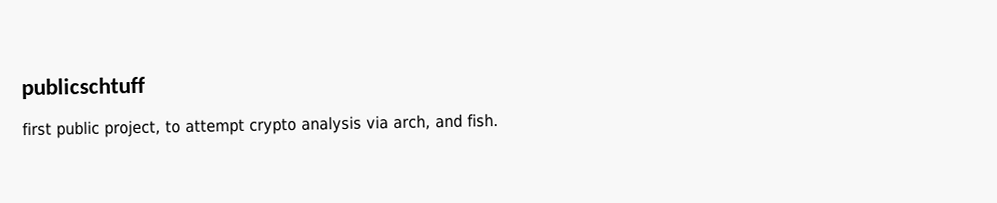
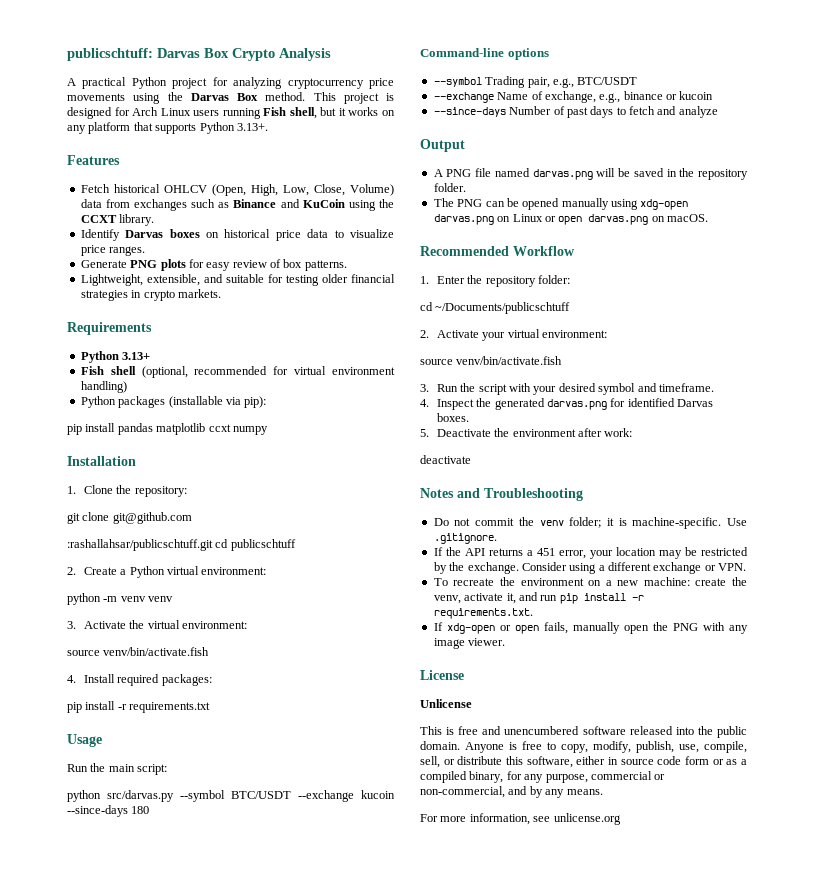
[21,76,146,100] [22,113,499,139] publicschtuff // first public project, to attempt crypto analysis via arch, and fish. -> [67,48,331,61] [67,77,394,89] [67,92,394,104] [67,107,395,119] [67,122,268,134] [67,155,120,165] [80,184,394,196] [80,199,394,211] [80,214,155,226] [80,229,394,241] [80,245,146,256] [80,259,347,271] [80,274,395,286] [80,289,221,301] [67,322,152,335] [80,351,151,363] [80,366,395,378] [80,381,127,393] [80,396,267,408] [67,423,268,435] [67,456,136,466] [67,485,187,497] [67,512,192,524] [67,539,296,551] [67,566,267,578] [67,593,174,605] [67,620,248,629] [67,647,210,656] [67,674,212,686] [67,701,211,713] [67,734,102,747] [67,763,168,775] [67,790,395,802] [67,805,150,817] [420,48,549,60] [433,76,638,88] [433,91,714,103] [433,106,718,118] [420,139,465,152] [433,168,748,180] [433,183,466,192] [433,198,689,210] [433,214,708,225] [420,246,575,256] [420,275,571,287] [420,302,571,314] [420,329,608,341] [420,356,563,365] [420,383,714,395] [420,398,714,410] [436,413,469,422] [420,428,633,437] [420,455,471,464] [420,488,583,501] [433,517,747,529] [433,533,497,544] [433,547,748,559] [433,562,747,574] [433,577,747,586] [433,592,644,604] [433,608,533,619] [433,622,748,634] [433,638,506,649] [420,670,464,680] [420,699,472,708] [420,726,747,738] [420,741,747,753] [420,756,747,768] [420,771,666,783] [420,786,603,798] [420,813,621,825] publicschtuff: Darvas Box Crypto Analysis // A practical Python project for analyzing cryptocurrency price movements using the Darvas Box method. This project is designed for Arch Linux users running Fish shell, but it works on any platform that supports Python 3.13+. // Features // Fetch historical OHLCV (Open, High, Low, Close, Volume) data from exchanges such as Binance and KuCoin using the CCXT library. // Identify Darvas boxes on historical price data to visualize price ranges. // Generate PNG plots for easy review of box patterns. // Lightweight, extensible, and suitable for testing older financial strategies in crypto markets. // Requirements // Python 3.13+ // Fish shell (optional, recommended for virtual environment handling) // Python packages (installable via pip): // pip install pandas matplotlib ccxt numpy // Installation // 1. Clone the repository: // git clone git@github.com // :rashallahsar/publicschtuff.git cd publicschtuff // 2. Create a Python virtual environment: // python -m venv venv // 3. Activate the virtual environment: // source venv/bin/activate.fish // 4. Install required packages: // pip install -r requirements.txt // Usage // Run the main script: // python src/darvas.py --symbol BTC/USDT --exchange kucoin --since-days 180 // Command-line options // --symbol Trading pair, e.g., BTC/USDT // --exchange Name of exchange, e.g., binance or kucoin // --since-days Number of past days to fetch and analyze // Output // A PNG file named darvas.png will be saved in the repository folder. // The PNG can be opened manually using xdg-open darvas.png on Linux or open darvas.png on macOS. // Recommended Workflow // 1. Enter the repository folder: // cd ~/Documents/publicschtuff // 2. Activate your virtual environment: // source venv/bin/activate.fish // 3. Run the script with your desired symbol and timeframe. // 4. Inspect the generated darvas.png for identified Darvas boxes. // 5. Deactivate the environment after work: // deactivate // Notes and Troubleshooting // Do not commit the venv folder; it is machine-specific. Use .gitignore. // If the API returns a 451 error, your location may be restricted by the exchange. Consider using a different exchange or VPN. // To recreate the environment on a new machine: create the venv, activate it, and run pip install -r requirements.txt. // If xdg-open or open fails, manually open the PNG with any image viewer. // License // Unlicense // This is free and unencumbered software released into the public domain. Anyone is free to copy, modify, publish, use, compile, sell, or distribute this software, either in source code form or as a compiled binary, for any purpose, commercial or non-commercial, and by any means. // For more information, see unlicense.org

